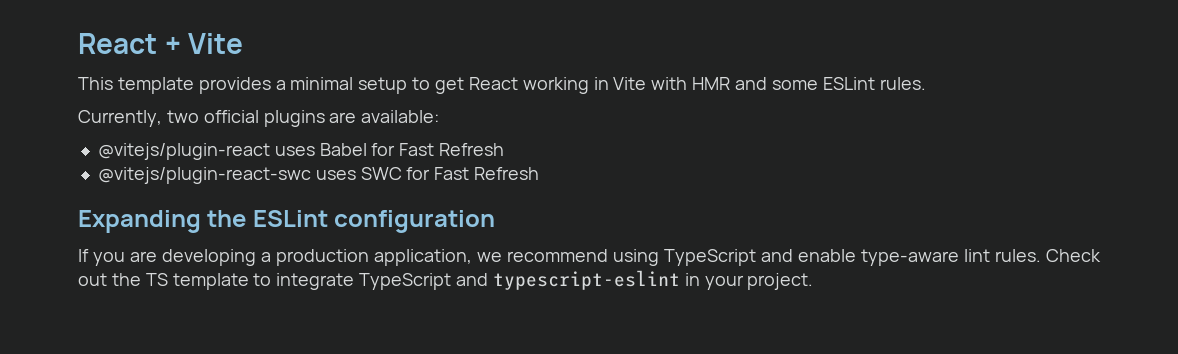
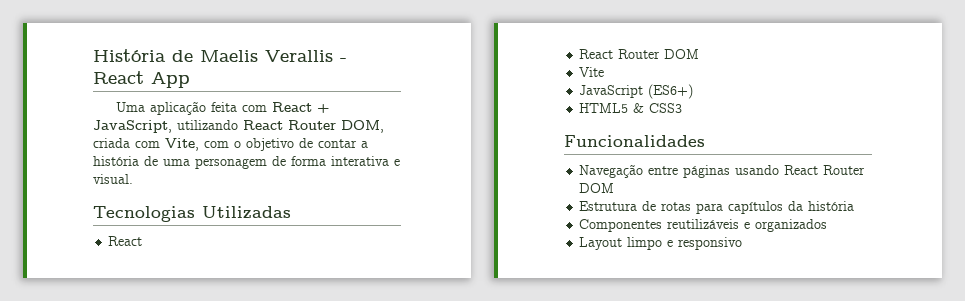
[78,33,244,54] [78,77,926,94] [78,110,440,127] [97,143,505,160] [97,167,540,184] [78,210,496,233] [78,249,1101,266] [78,270,814,290] React + Vite // This template provides a minimal setup to get React working in Vite with HMR and some ESLint rules. // Currently, two official plugins are available: // @vitejs/plugin-react uses Babel for Fast Refresh // @vitejs/plugin-react-swc uses SWC for Fast Refresh // Expanding the ESLint configuration // If you are developing a production application, we recommend using TypeScript and enable type-aware lint rules. Check out the TS template to integrate TypeScript and typescript-eslint in your project. -> [93,49,347,62] [93,71,190,88] [116,101,331,115] [93,120,384,133] [93,138,368,151] [93,156,400,169] [93,174,133,184] [93,206,291,222] [108,236,143,246] [579,49,700,59] [579,67,605,77] [579,84,694,99] [579,103,683,113] [564,135,705,147] [579,164,866,178] [579,183,615,193] [579,201,855,214] [579,219,828,232] [579,237,743,250] História de Maelis Verallis - React App // Uma aplicação feita com React + JavaScript, utilizando React Router DOM, criada com Vite, com o objetivo de contar a história de uma personagem de forma interativa e visual. // Tecnologias Utilizadas // React // React Router DOM // Vite // JavaScript (ES6+) // HTML5 & CSS3 // Funcionalidades // Navegação entre páginas usando React Router DOM // Estrutura de rotas para capítulos da história // Componentes reutilizáveis e organizados // Layout limpo e responsivo

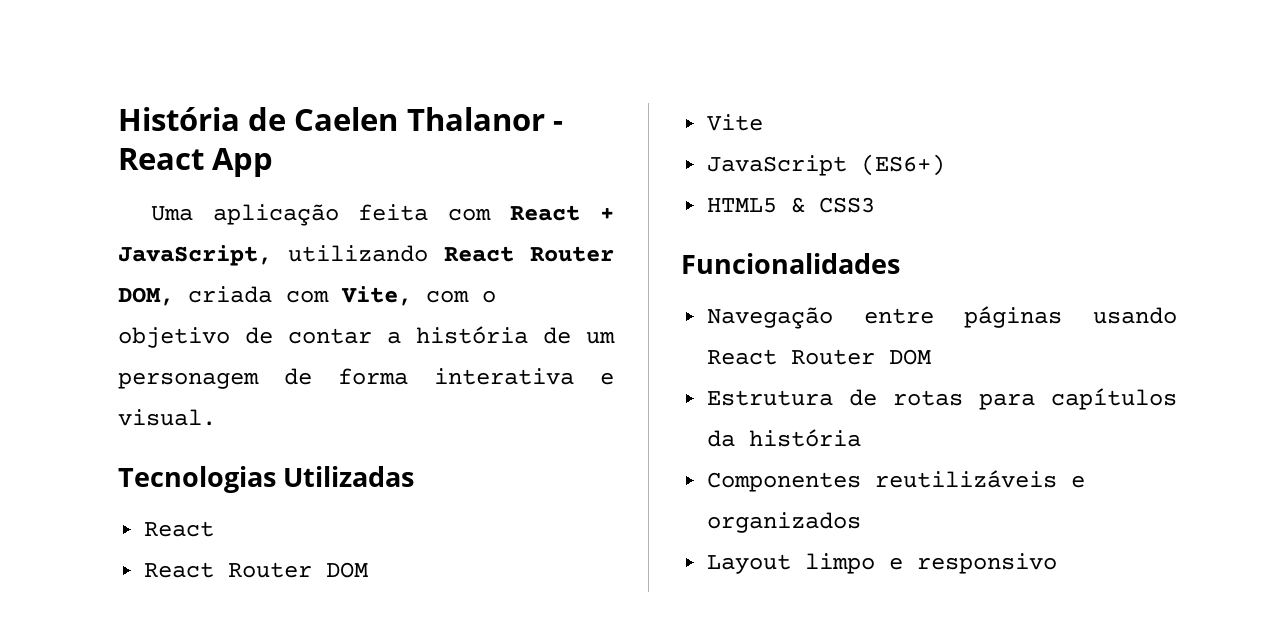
[200,50,333,62] Maelis Verallis -> [294,107,545,131] Caelen Thalanor
[163,159,190,166] uma -> [586,331,615,344] um

